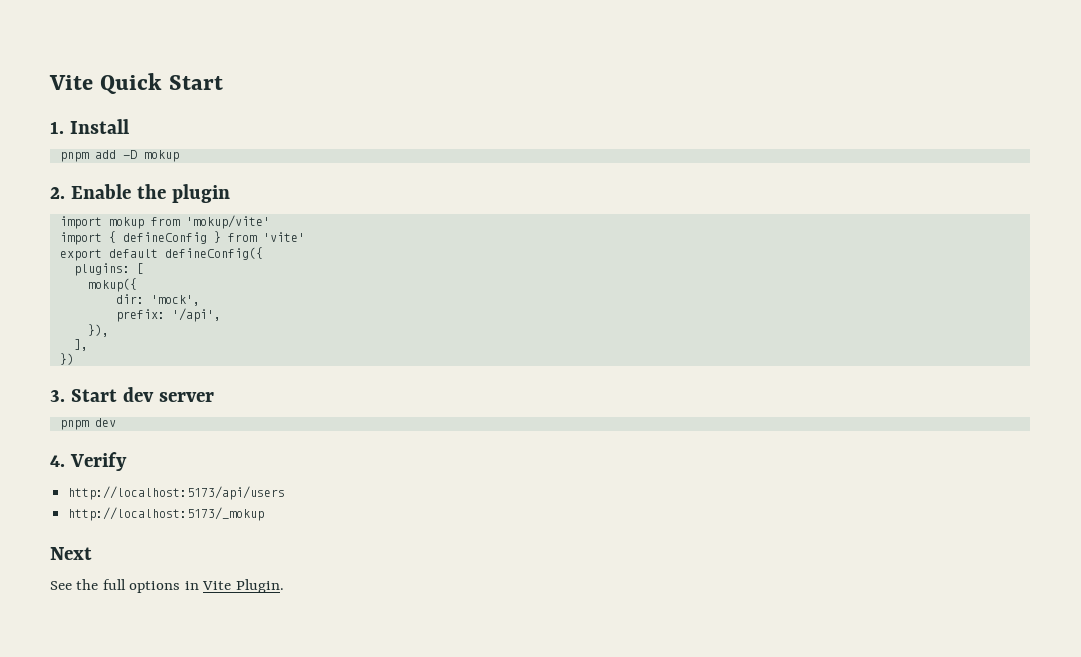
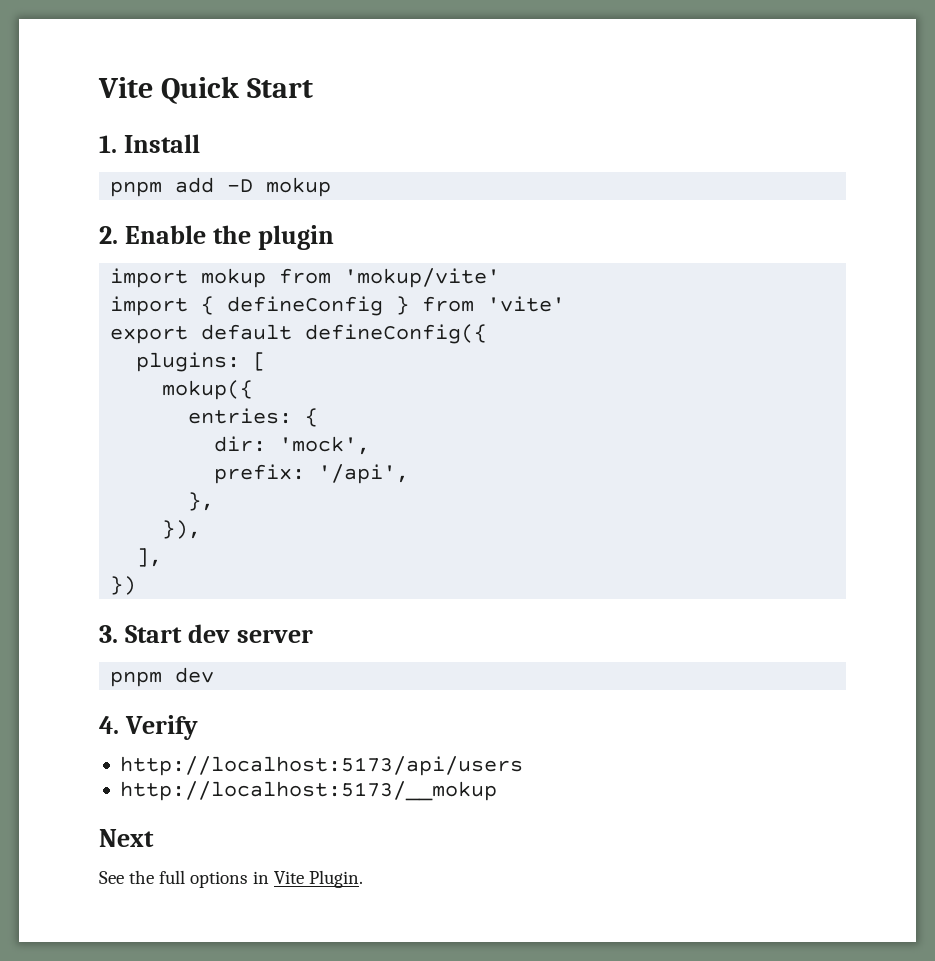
(137, 285) none -> [188,408,319,427] // entries: {
(221, 315) none -> [188,492,215,511] // },
[68,507,265,521] http://localhost:5173/_mokup -> [119,781,497,801] http://localhost:5173/__mokup

